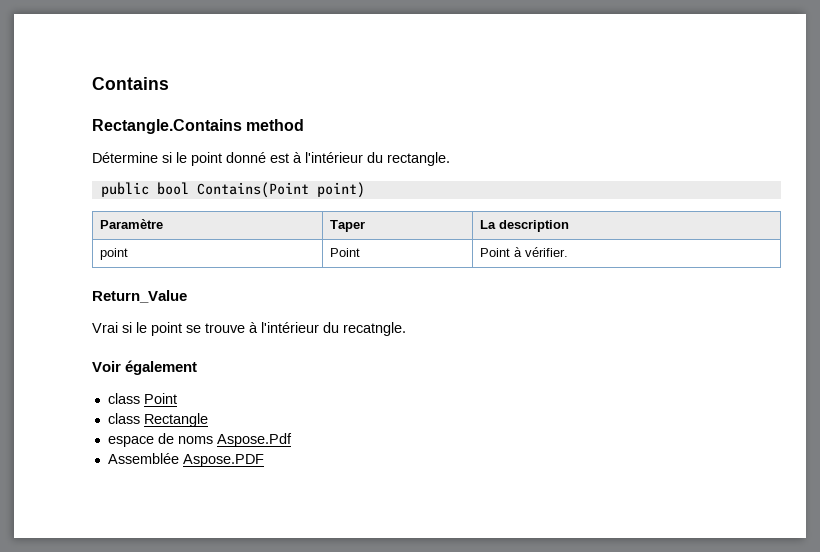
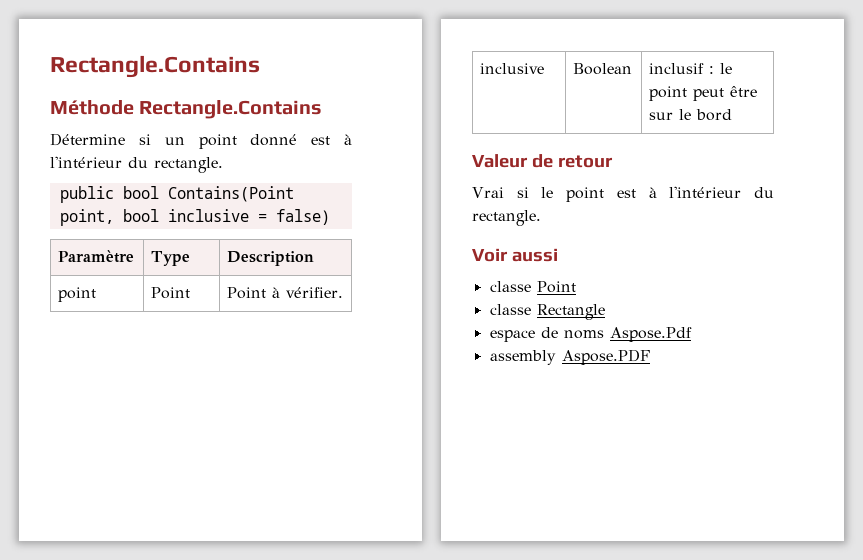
[92,77,169,90] [92,119,305,134] Contains // Rectangle.Contains method -> [50,55,260,78] [50,100,323,119] Rectangle.Contains // Méthode Rectangle.Contains
[176,152,187,163] le -> [164,137,185,145] un
[316,182,365,198] [100,219,164,229] [330,220,366,232] [480,220,570,232] point) // Paramètre | Taper | La description -> [59,209,330,226] [58,250,135,263] [151,251,191,266] [227,251,315,266] point, bool inclusive = false) // Paramètre | Type | Description
[92,290,187,303] // Return_Value -> [480,63,545,74] [573,63,633,75] [649,63,733,74] [649,86,758,101] [649,109,733,121] [472,154,613,168] // inclusive | Boolean | inclusif : le point peut être sur le bord // Valeur de retour
[186,322,406,336] se trouve à l'intérieur du recatngle. -> [616,186,774,198] [472,210,541,226] est à l'intérieur du rectangle.
[125,360,198,375] [107,393,140,404] également // class -> [511,248,558,262] [489,281,531,292] aussi // classe
[107,413,140,424] class -> [489,304,531,315] classe
[107,453,179,464] Assemblée -> [489,350,556,365] assembly

